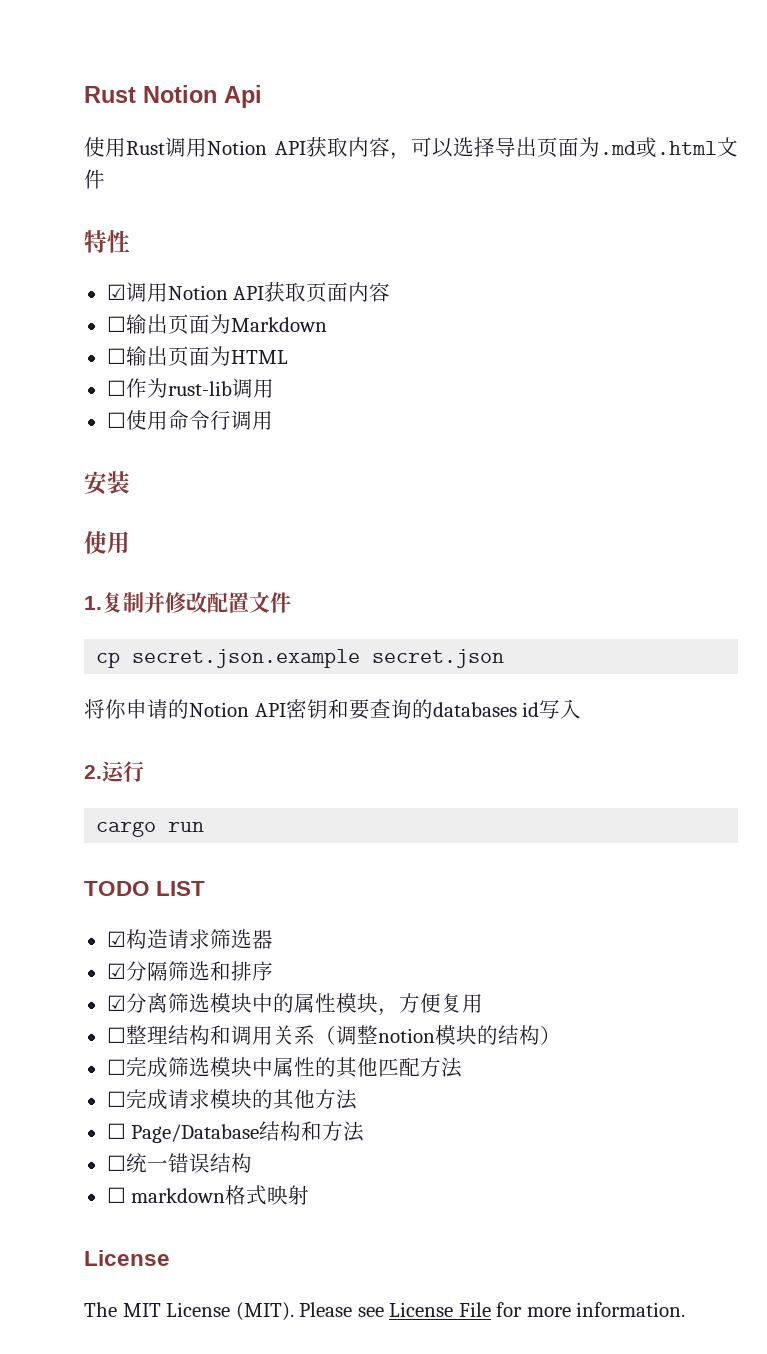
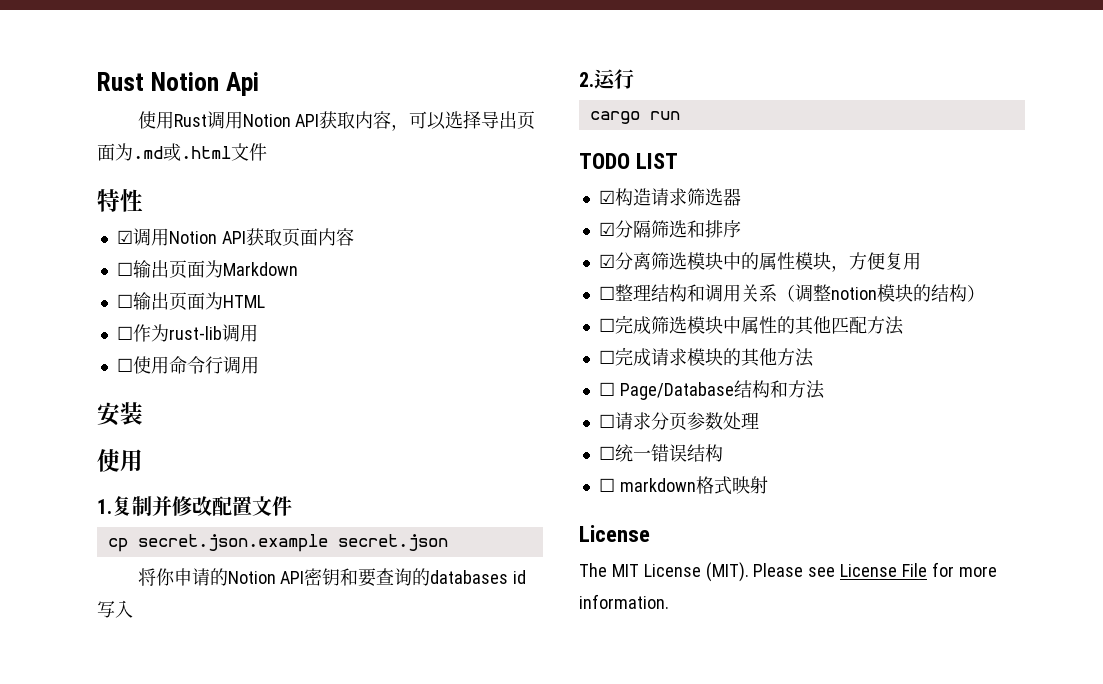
(365, 1131) none -> [598,412,759,431] // ☐请求分页参数处理

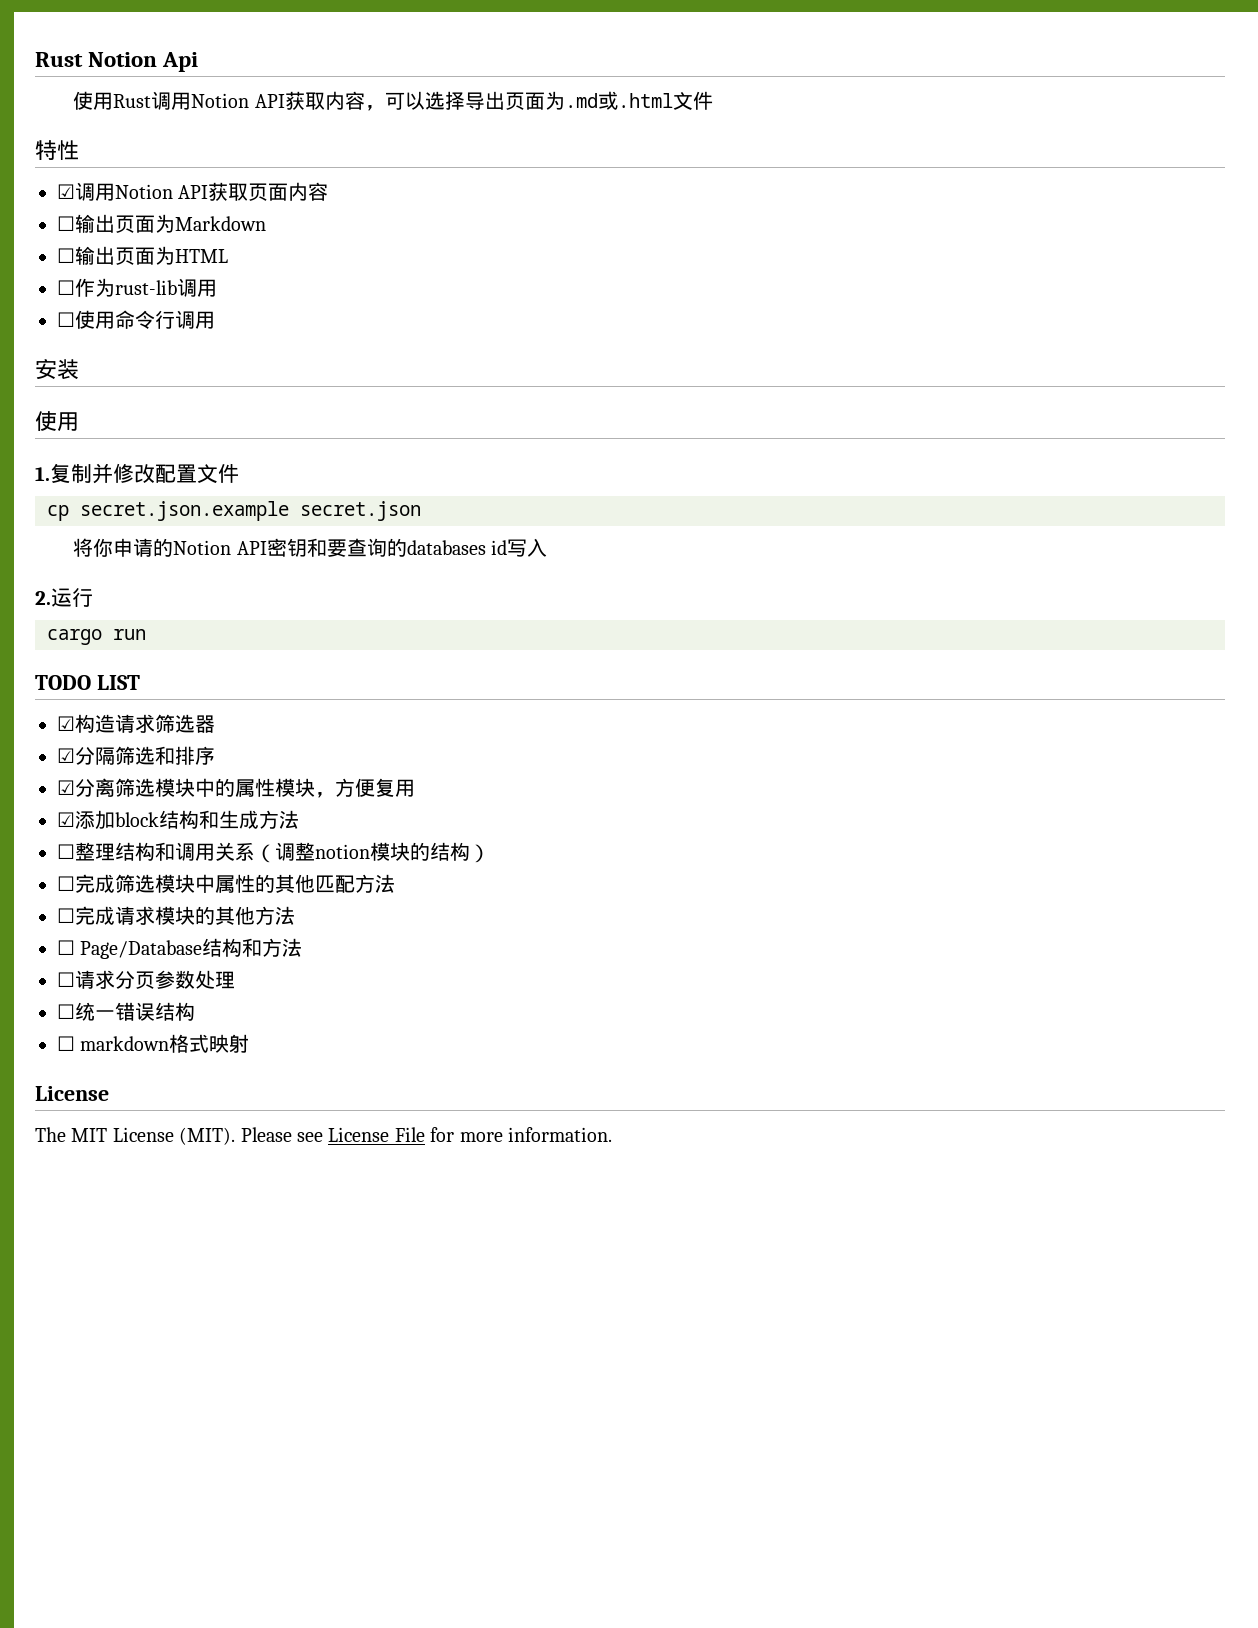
(921, 261) none -> [57,810,299,830] // ☑添加block结构和生成方法

